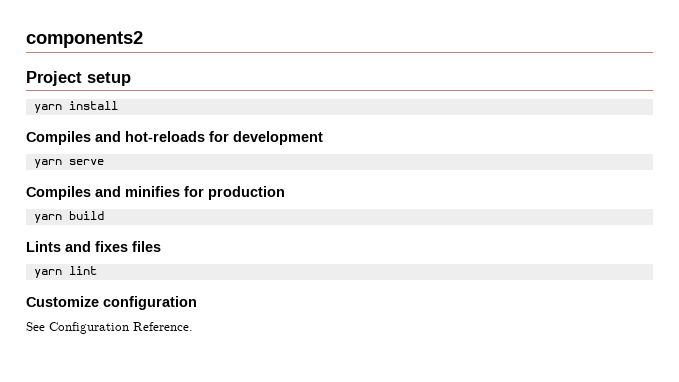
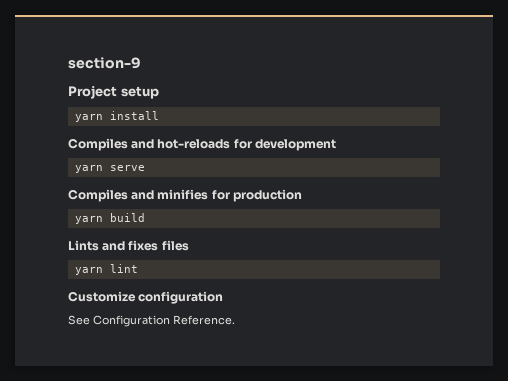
[26,31,143,48] components2 -> [68,57,141,69] section-9

